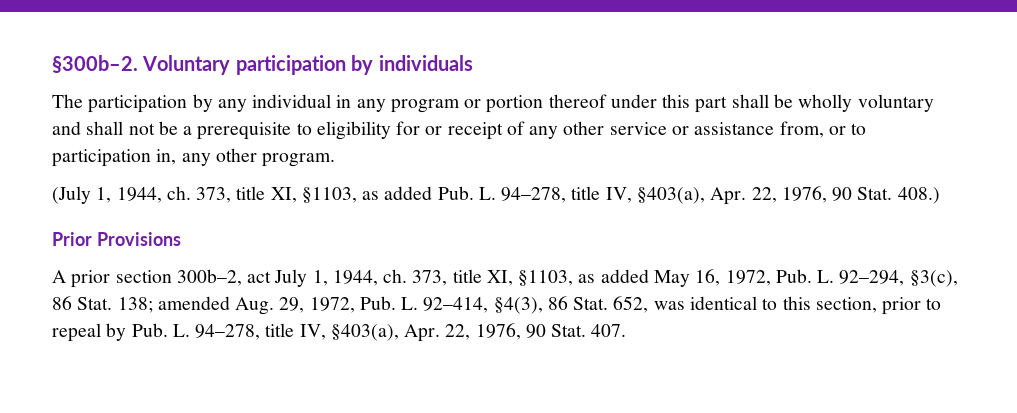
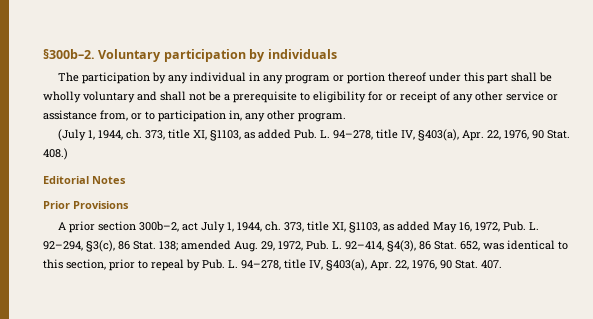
(940, 195) none -> [43,176,126,184] // Editorial Notes

